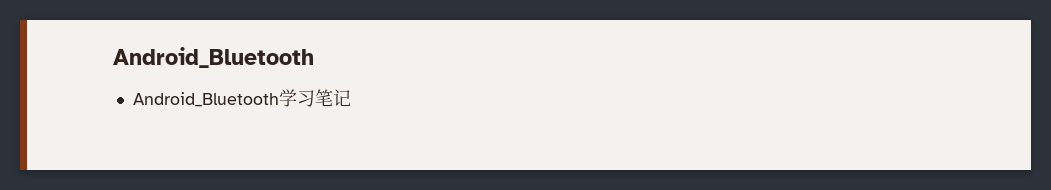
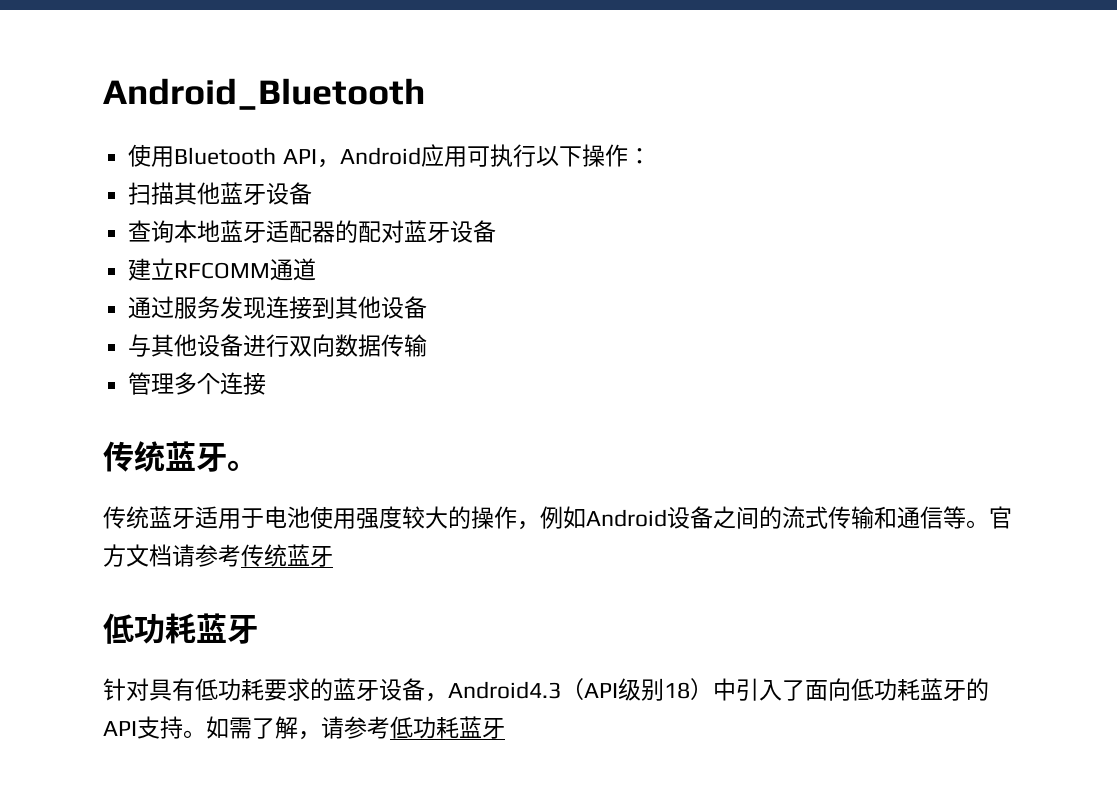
[132,89,351,107] Android_Bluetooth学习笔记 -> [128,144,651,168] [128,182,313,205] [128,220,497,243] [128,258,317,281] [128,296,428,319] [128,334,428,357] [128,372,267,395] [103,441,258,472] [103,506,1012,530] [103,544,333,567] [103,613,258,644] [103,678,989,702] [103,716,505,740] 使用Bluetooth API，Android应用可执行以下操作： // 扫描其他蓝牙设备 // 查询本地蓝牙适配器的配对蓝牙设备 // 建立RFCOMM通道 // 通过服务发现连接到其他设备 // 与其他设备进行双向数据传输 // 管理多个连接 // 传统蓝牙。 // 传统蓝牙适用于电池使用强度较大的操作，例如Android设备之间的流式传输和通信等。官方文档请参考传统蓝牙 // 低功耗蓝牙 // 针对具有低功耗要求的蓝牙设备，Android4.3（API级别18）中引入了面向低功耗蓝牙的API支持。如需了解，请参考低功耗蓝牙

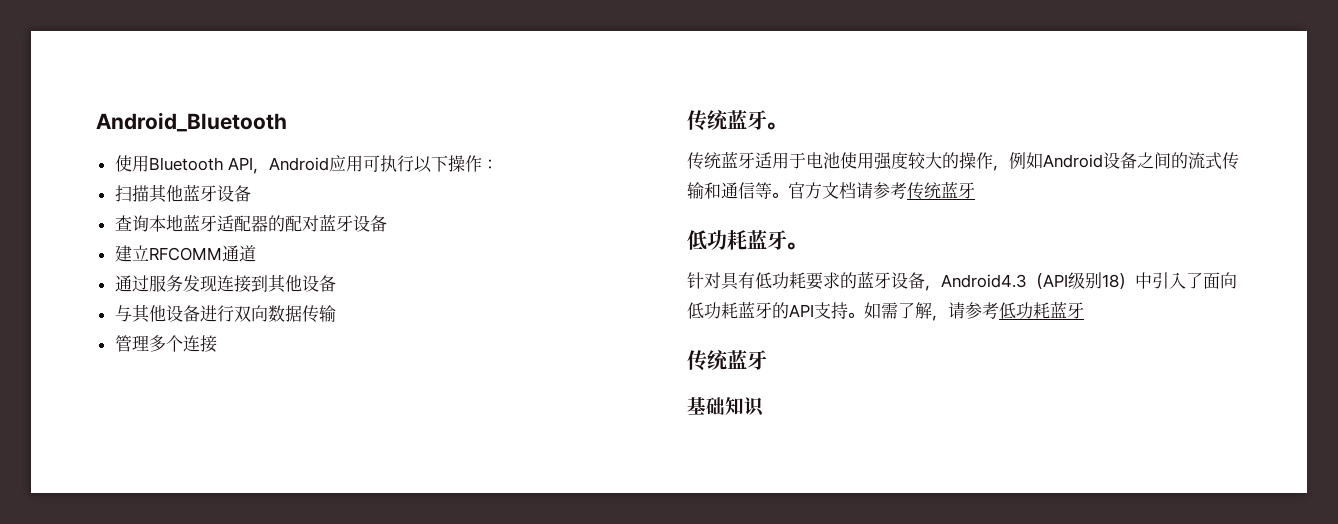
(258, 629) none -> [787,242,806,250] 。
(505, 728) none -> [687,350,767,371] [687,397,764,417] // 传统蓝牙 // 基础知识

